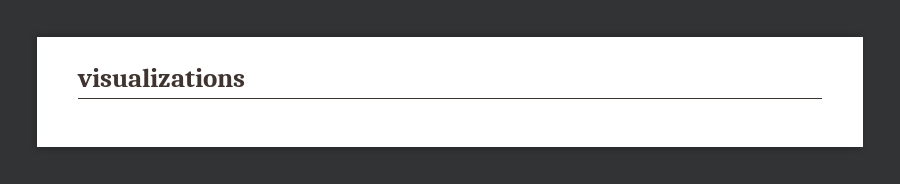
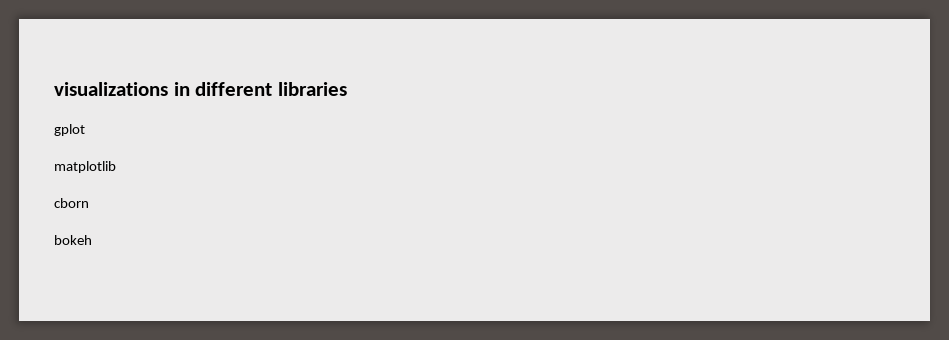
(245, 77) none -> [173,82,347,96] [54,124,85,136] [54,161,116,173] [54,198,89,208] [54,235,92,245] in different libraries // gplot // matplotlib // cborn // bokeh

